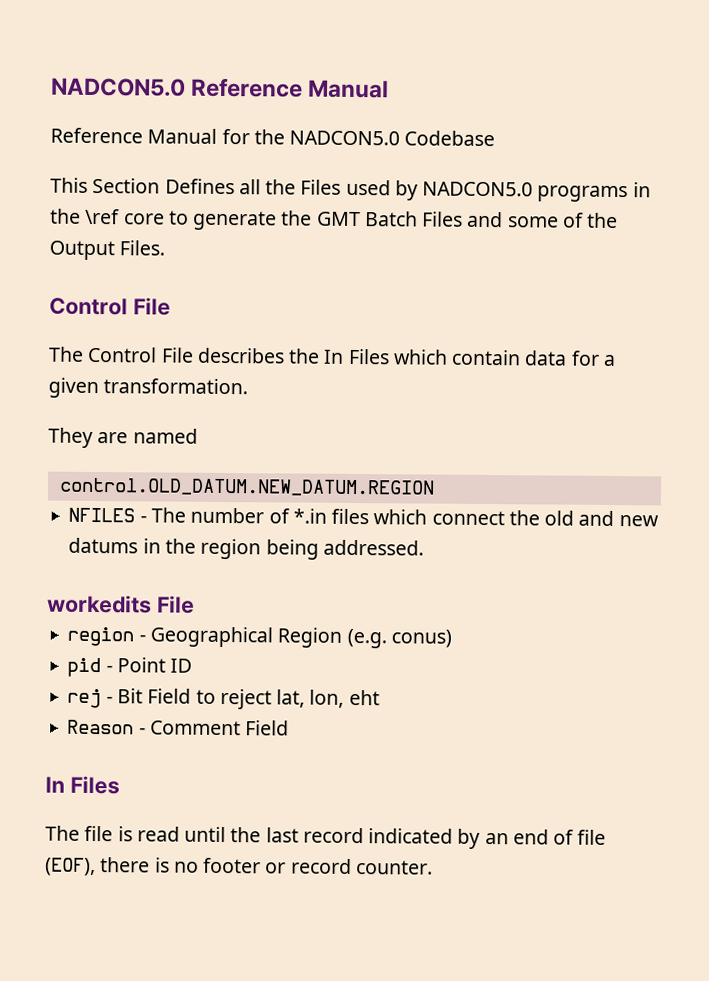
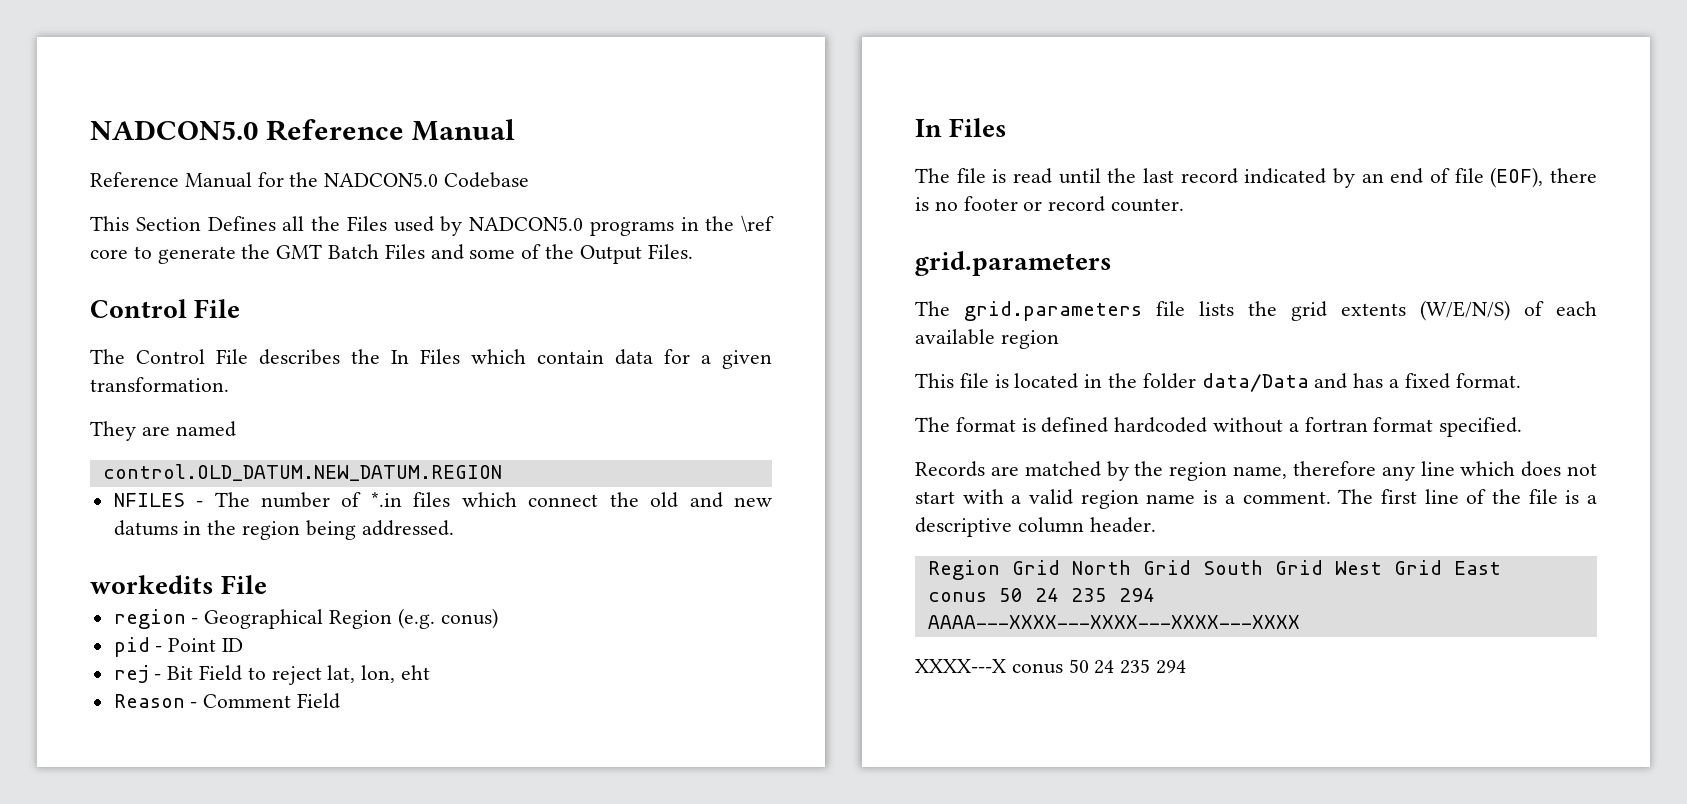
(433, 867) none -> [915,251,1112,276] [915,300,1597,321] [915,329,1059,349] [915,373,1521,392] [915,417,1523,437] [915,461,1597,481] [915,489,1597,509] [915,517,1156,537] [927,560,1501,580] [927,588,1155,602] [927,615,1300,629] [915,659,1187,674] // grid.parameters // The grid.parameters file lists the grid extents (W/E/N/S) of each available region // This file is located in the folder data/Data and has a fixed format. // The format is defined hardcoded without a fortran format specified. // Records are matched by the region name, therefore any line which does not start with a valid region name is a comment. The first line of the file is a descriptive column header. // Region Grid North Grid South Grid West Grid East // conus 50 24 235 294 // AAAA---XXXX---XXXX---XXXX---XXXX // XXXX---X conus 50 24 235 294

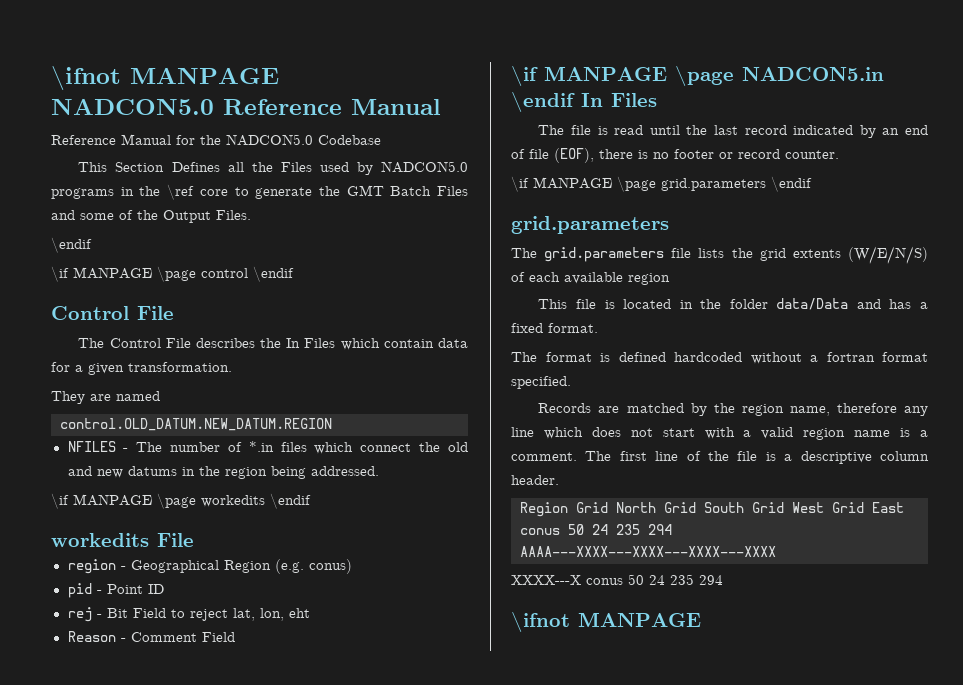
(90, 130) none -> [51,66,279,90] \ifnot MANPAGE //
(693, 251) none -> [51,237,92,253] [51,266,294,282] // \endif // \if MANPAGE \page control \endif
(454, 528) none -> [51,493,311,509] // \if MANPAGE \page workedits \endif
(341, 701) none -> [511,66,884,86] [511,92,575,112] \if MANPAGE \page NADCON5.in \endif
(1185, 205) none -> [511,176,812,192] // \if MANPAGE \page grid.parameters \endif
(1187, 667) none -> [511,612,701,632] // \ifnot MANPAGE

